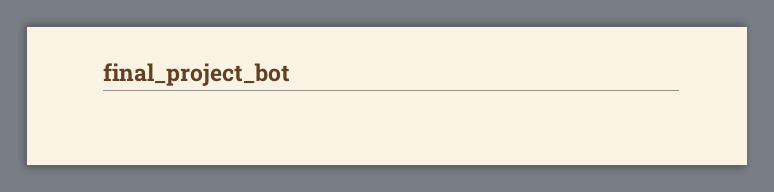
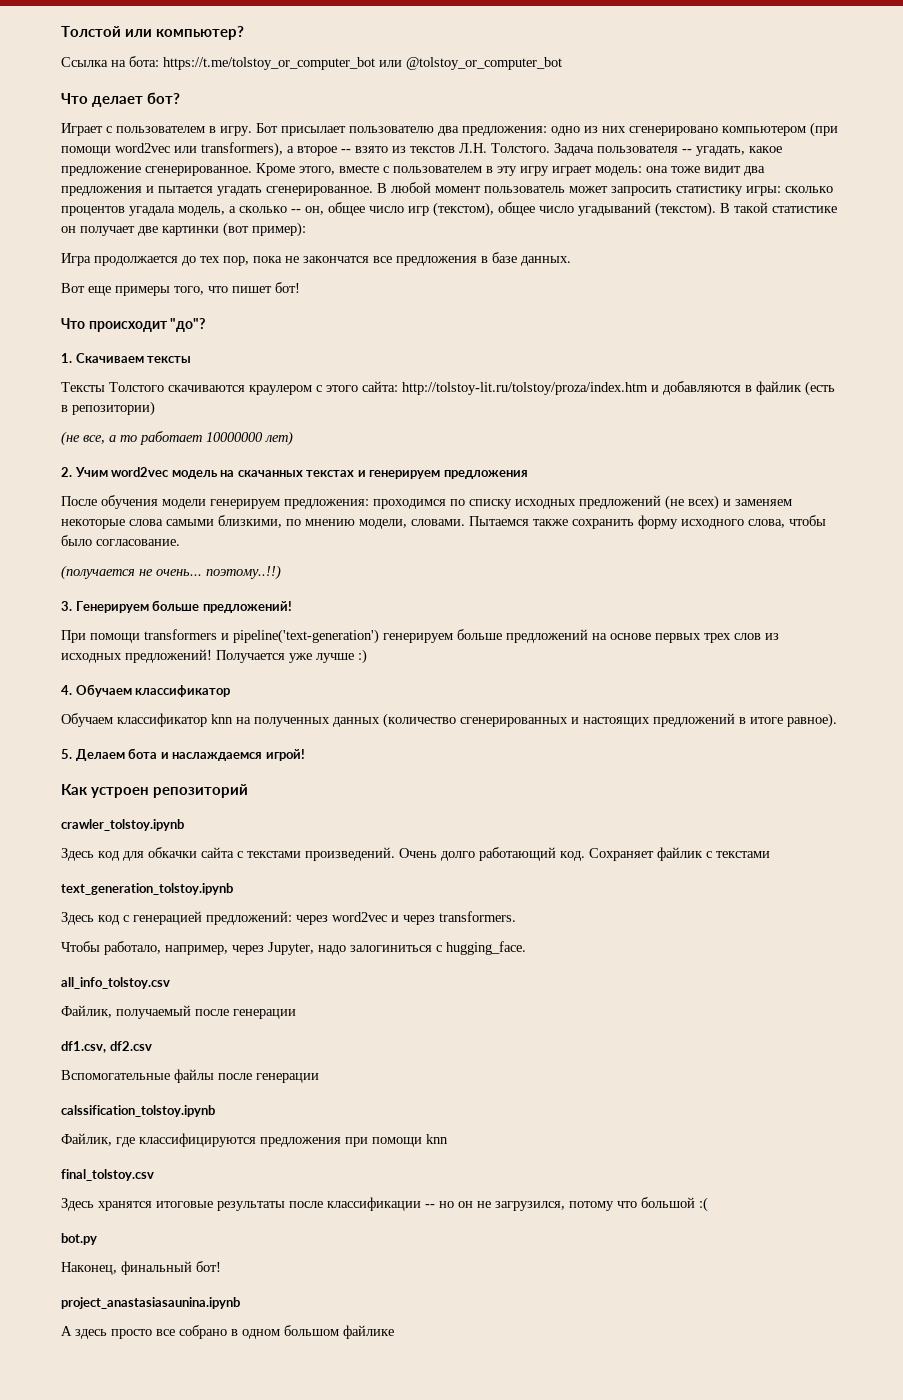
[103,63,290,86] final_project_bot -> [61,26,245,40] [61,56,562,70] [61,92,180,107] [61,122,838,137] [61,142,782,157] [61,163,765,176] [61,182,833,196] [61,202,837,217] [61,222,306,237] [61,252,571,266] [61,282,300,296] [61,318,206,332] [61,353,192,363] [61,381,835,396] [61,401,155,416] [61,431,293,446] [61,467,528,479] [61,495,792,510] [61,515,826,529] [61,535,180,546] [61,565,281,580] [61,600,292,613] [61,629,779,644] [61,649,367,664] [61,684,231,697] [61,713,837,728] [61,748,305,761] [61,784,248,798] [61,819,184,831] [61,847,770,861] [61,883,233,895] [61,911,516,925] [61,941,526,955] [61,977,170,989] [61,1005,296,1019] [61,1041,152,1053] [61,1069,319,1083] [61,1105,215,1117] [61,1133,448,1147] [61,1169,154,1181] [61,1197,708,1212] [61,1233,97,1245] [61,1261,221,1275] [61,1297,240,1309] [61,1325,394,1339] Толстой или компьютер? // Ссылка на бота: https://t.me/tolstoy_or_computer_bot или @tolstoy_or_computer_bot // Что делает бот? // Играет с пользователем в игру. Бот присылает пользователю два предложения: одно из них сгенерировано компьютером (при помощи word2vec или transformers), а второе -- взято из текстов Л.Н. Толстого. Задача пользователя -- угадать, какое предложение сгенерированное. Кроме этого, вместе с пользователем в эту игру играет модель: она тоже видит два предложения и пытается угадать сгенерированное. В любой момент пользователь может запросить статистику игры: сколько процентов угадала модель, а сколько -- он, общее число игр (текстом), общее число угадываний (текстом). В такой статистике он получает две картинки (вот пример): // Игра продолжается до тех пор, пока не закончатся все предложения в базе данных. // Вот еще примеры того, что пишет бот! // Что происходит "до"? // 1. Скачиваем тексты // Тексты Толстого скачиваются краулером с этого сайта: http://tolstoy-lit.ru/tolstoy/proza/index.htm и добавляются в файлик (есть в репозитории) // (не все, а то работает 10000000 лет) // 2. Учим word2vec модель на скачанных текстах и генерируем предложения // После обучения модели генерируем предложения: проходимся по списку исходных предложений (не всех) и заменяем некоторые слова самыми близкими, по мнению модели, словами. Пытаемся также сохранить форму исходного слова, чтобы было согласование. // (получается не очень... поэтому..!!) // 3. Генерируем больше предложений! // При помощи transformers и pipeline('text-generation') генерируем больше предложений на основе первых трех слов из исходных предложений! Получается уже лучше :) // 4. Обучаем классификатор // Обучаем классификатор knn на полученных данных (количество сгенерированных и настоящих предложений в итоге равное). // 5. Делаем бота и наслаждаемся игрой! // Как устроен репозиторий // crawler_tolstoy.ipynb // Здесь код для обкачки сайта с текстами произведений. Очень долго работающий код. Сохраняет файлик с текстами // text_generation_tolstoy.ipynb // Здесь код с генерацией предложений: через word2vec и через transformers. // Чтобы работало, например, через Jupyter, надо залогиниться с hugging_face. // all_info_tolstoy.csv // Файлик, получаемый после генерации // df1.csv, df2.csv // Вспомогательные файлы после генерации // calssification_tolstoy.ipynb // Файлик, где классифицируются предложения при помощи knn // final_tolstoy.csv // Здесь хранятся итоговые результаты после классификации -- но он не загрузился, потому что большой :( // bot.py // Наконец, финальный бот! // project_anastasiasaunina.ipynb // А здесь просто все собрано в одном большом файлике

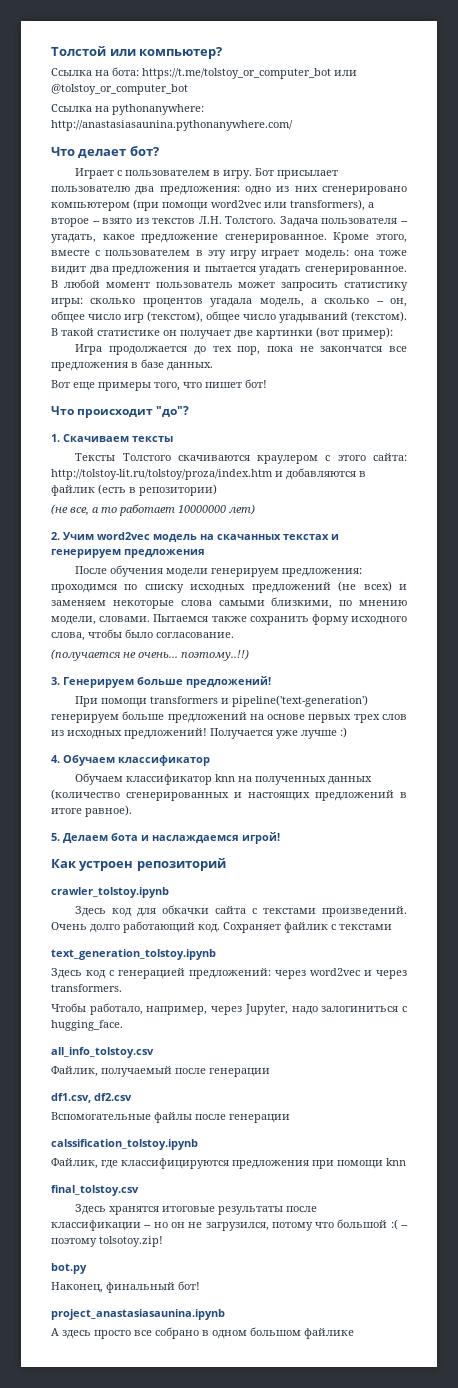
(562, 63) none -> [51,104,204,115] [51,120,293,131] // Ссылка на pythonanywhere: http://anastasiasaunina.pythonanywhere.com/
(708, 1204) none -> [401,1225,409,1228] [51,1236,163,1247] -- поэтому tolsotoy.zip!

